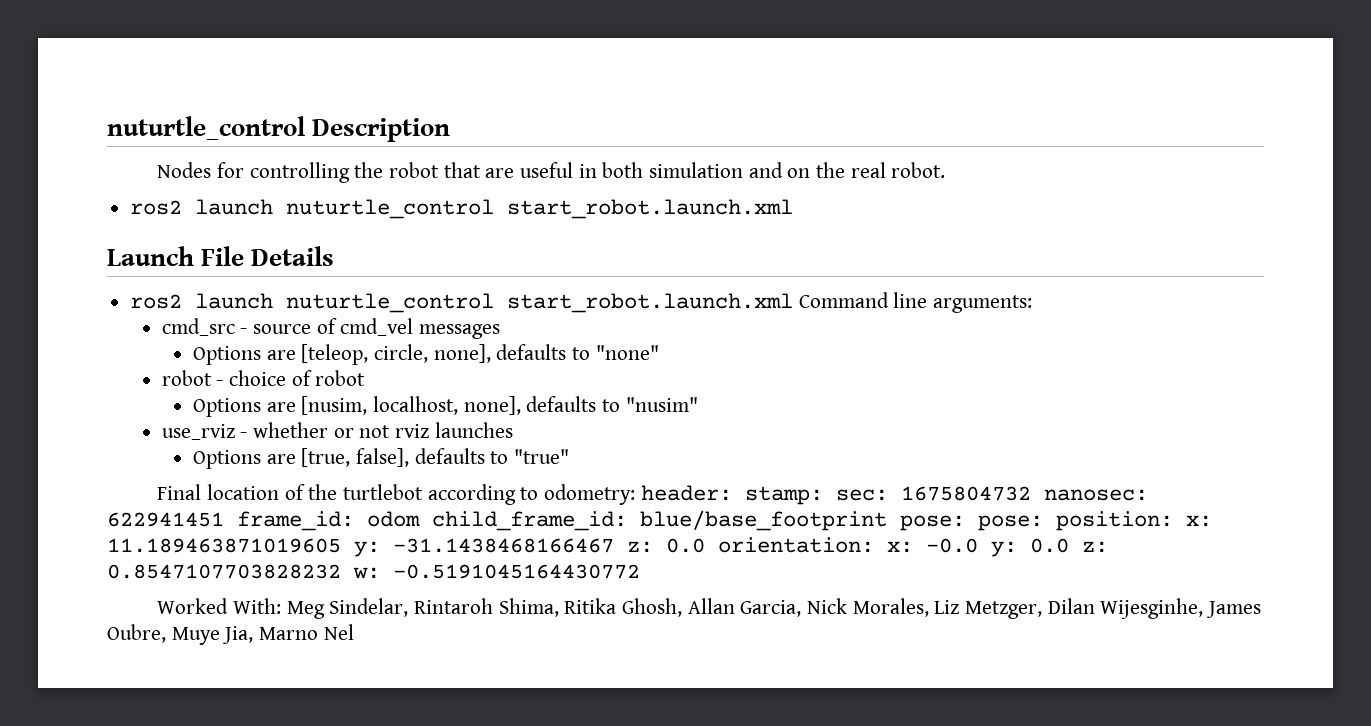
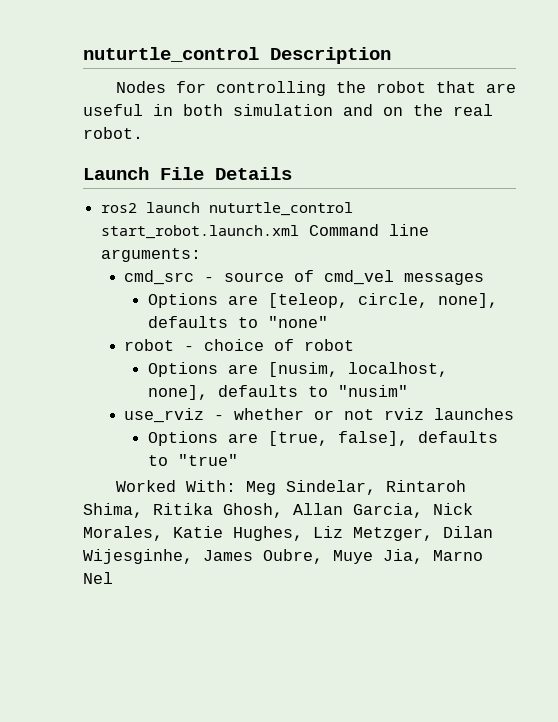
[130,199,794,219] // ros2 launch nuturtle_control start_robot.launch.xml -> (143, 133) none
[157,484,1148,505] [107,510,1212,531] [107,537,1108,557] [107,564,640,579] // Final location of the turtlebot according to odometry: header: stamp: sec: 1675804732 nanosec: 622941451 frame_id: odom child_frame_id: blue/base_footprint pose: pose: position: x: 11.189463871019605 y: -31.1438468166467 z: 0.0 orientation: x: -0.0 y: 0.0 z: 0.8547107703828232 w: -0.5191045164430772 -> (238, 460) none
(929, 607) none -> [173,526,303,541] Katie Hughes,

